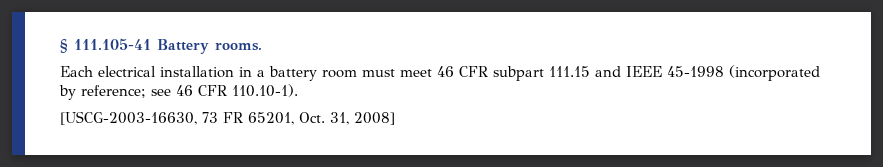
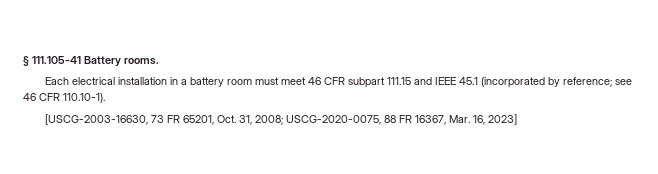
[667,66,724,77] 45-1998 -> [459,77,479,85] 45.1
[354,112,395,125] 2008] -> [255,114,518,125] 2008; USCG-2020-0075, 88 FR 16367, Mar. 16, 2023]

